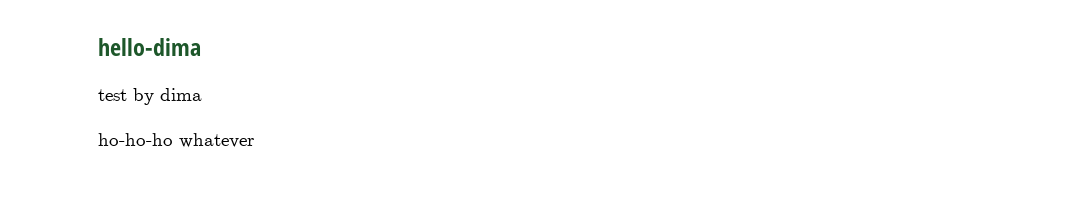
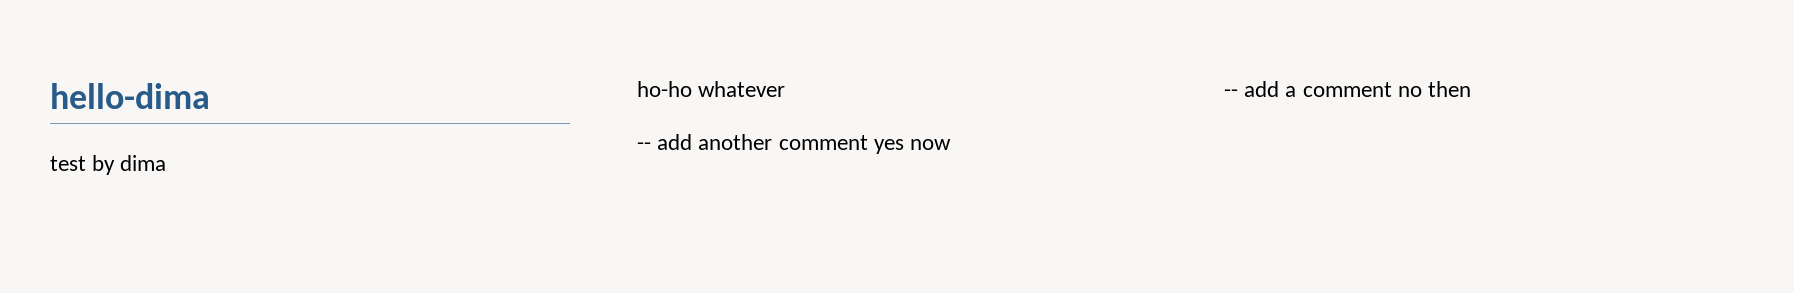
[98,133,173,146] ho-ho-ho -> [637,81,692,97] ho-ho
(254, 140) none -> [637,134,952,154] [1224,81,1472,97] // -- add another comment yes now // -- add a comment no then

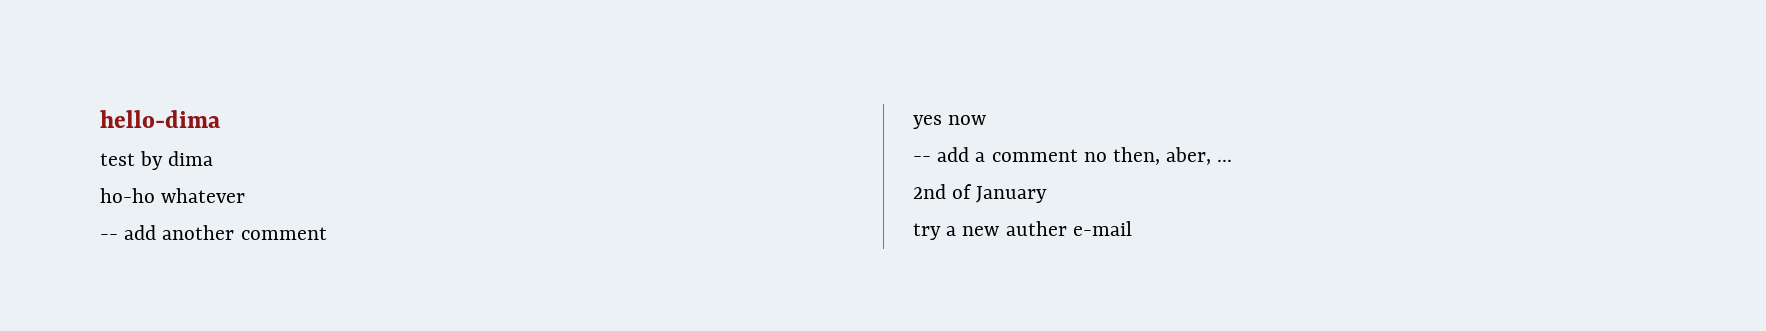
(868, 142) none -> (327, 233) //
[1428,81,1472,97] then -> [1113,147,1233,165] [913,184,1048,203] [913,221,1132,240] then, aber, ... // 2nd of January // try a new auther e-mail

